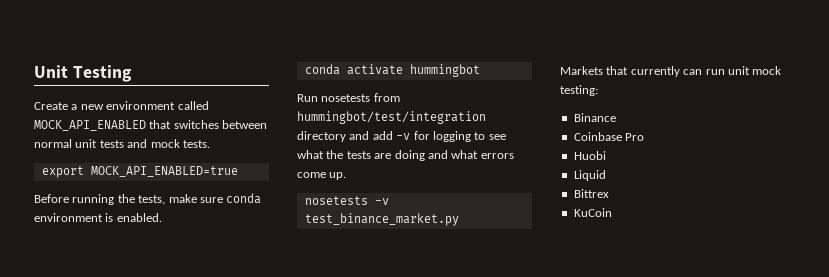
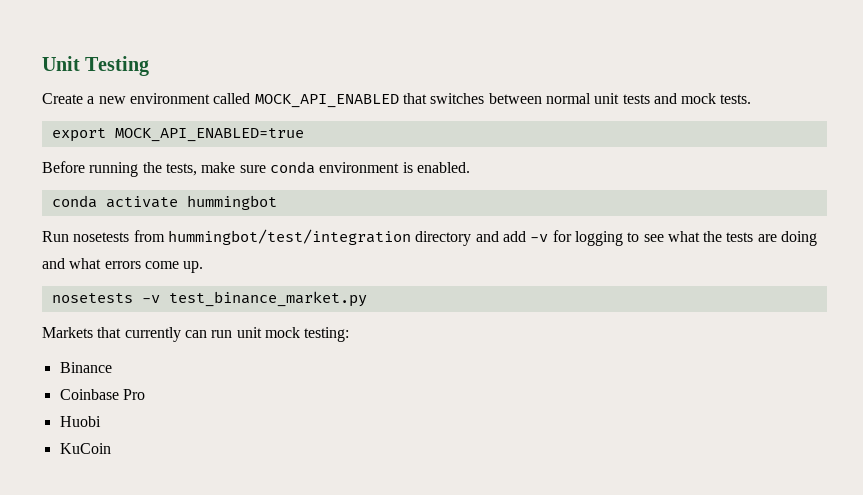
[573,170,606,181] [573,189,609,198] // Liquid // Bittrex -> (101, 421) none

